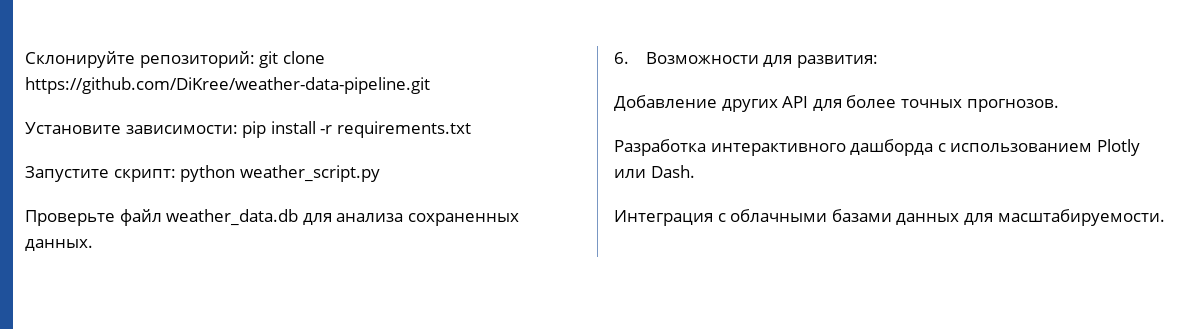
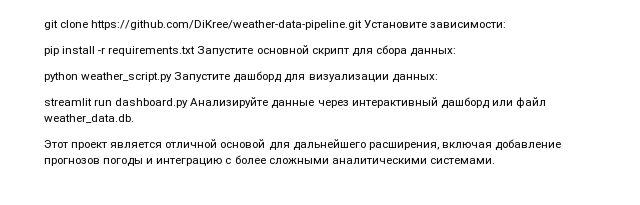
[25,51,255,68] Склонируйте репозиторий: -> (44, 25) none
(430, 85) // -> (363, 25) none
(238, 129) none -> (507, 25) //
[25,165,380,182] [25,209,519,226] [25,239,93,251] [614,52,878,68] [614,95,1059,112] [614,139,1140,156] [614,165,695,178] [614,209,1165,226] // Запустите скрипт: python weather_script.py // Проверьте файл weather_data.db для анализа сохраненных данных. // 6. Возможности для развития: // Добавление других API для более точных прогнозов. // Разработка интерактивного дашборда с использованием Plotly или Dash. // Интеграция с облачными базами данных для масштабируемости. -> [197,45,456,57] [44,71,438,83] [44,97,546,109] [44,114,134,123] [44,139,561,151] [44,155,495,167] Запустите основной скрипт для сбора данных: // python weather_script.py Запустите дашборд для визуализации данных: // streamlit run dashboard.py Анализируйте данные через интерактивный дашборд или файл weather_data.db. // Этот проект является отличной основой для дальнейшего расширения, включая добавление прогнозов погоды и интеграцию с более сложными аналитическими системами.

